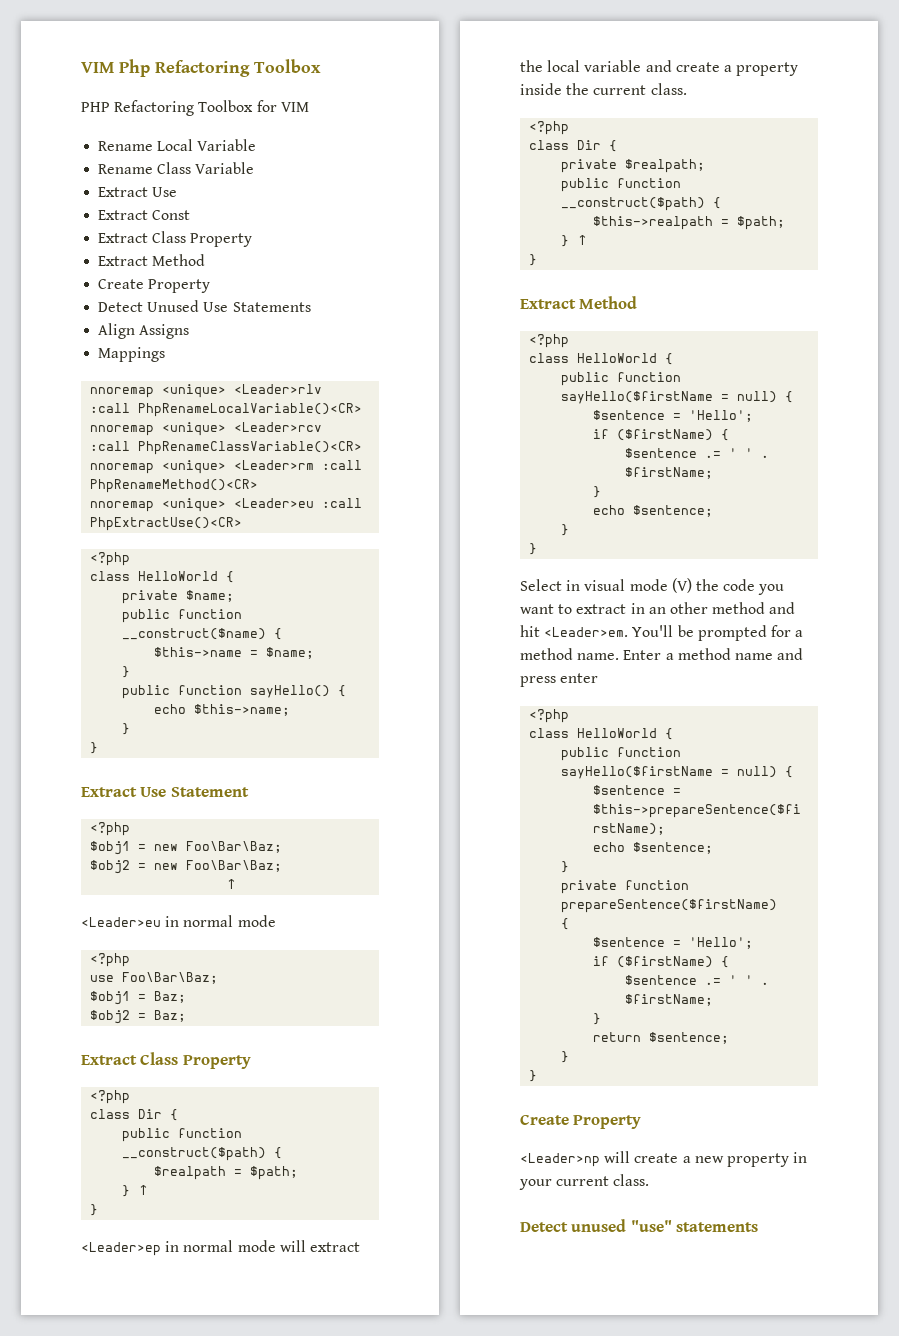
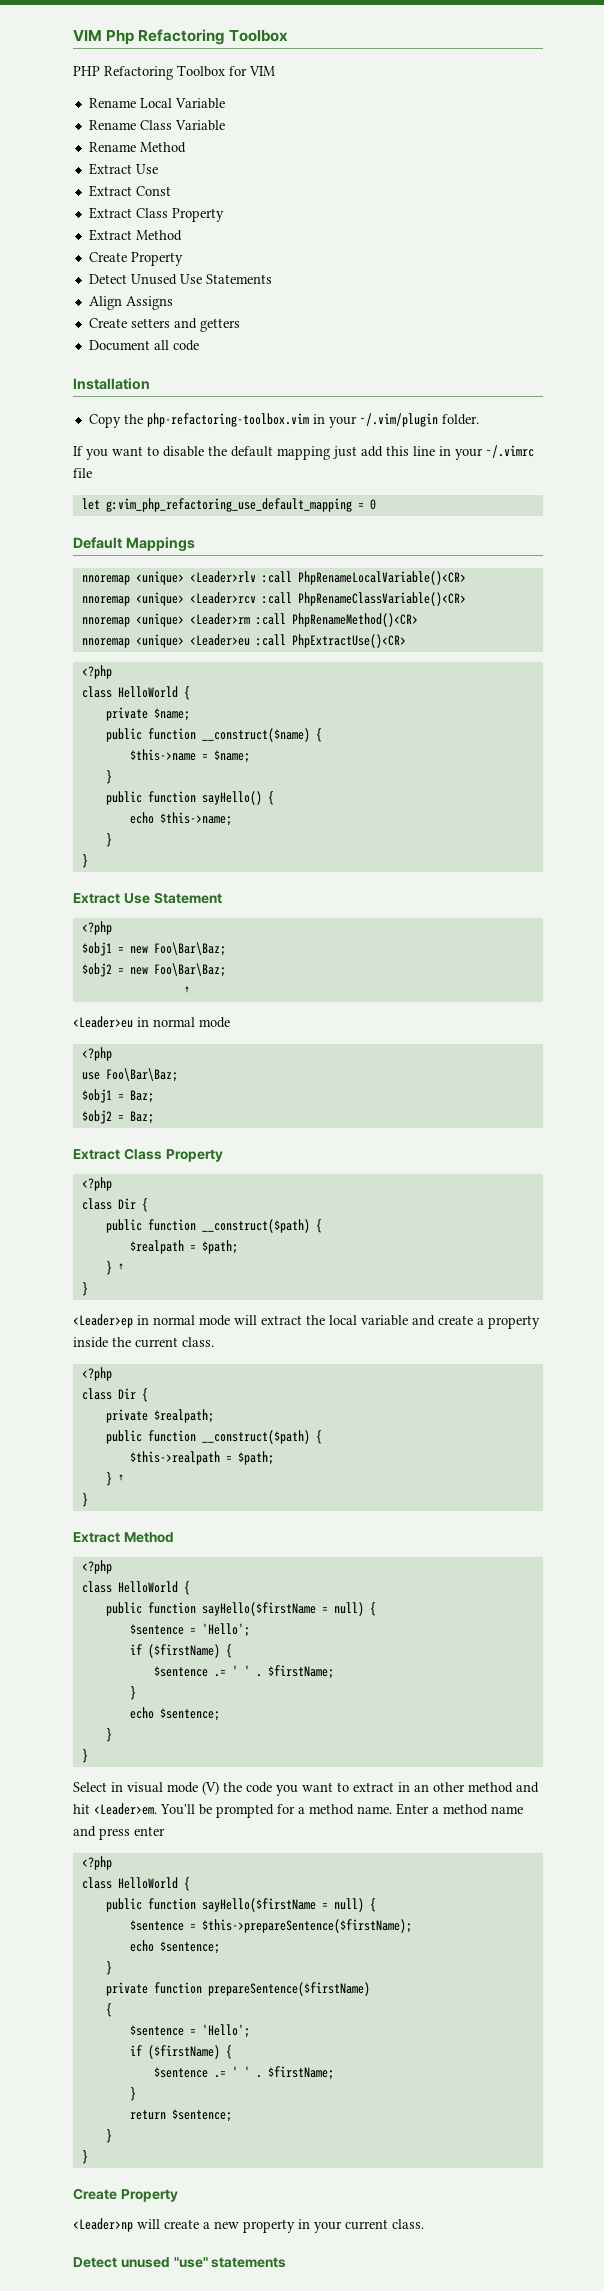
(255, 168) none -> [88,142,186,153] // Rename Method
(190, 331) none -> [88,318,240,332] [88,340,199,351] [73,378,150,390] [88,413,479,428] [73,445,534,460] [73,468,92,478] [81,498,376,512] [73,537,122,549] Create setters and getters // Document all code // Installation // Copy the php-refactoring-toolbox.vim in your ~/.vim/plugin folder. // If you want to disable the default mapping just add this line in your ~/.vimrc file // let g:vim_php_refactoring_use_default_mapping = 0 // Default

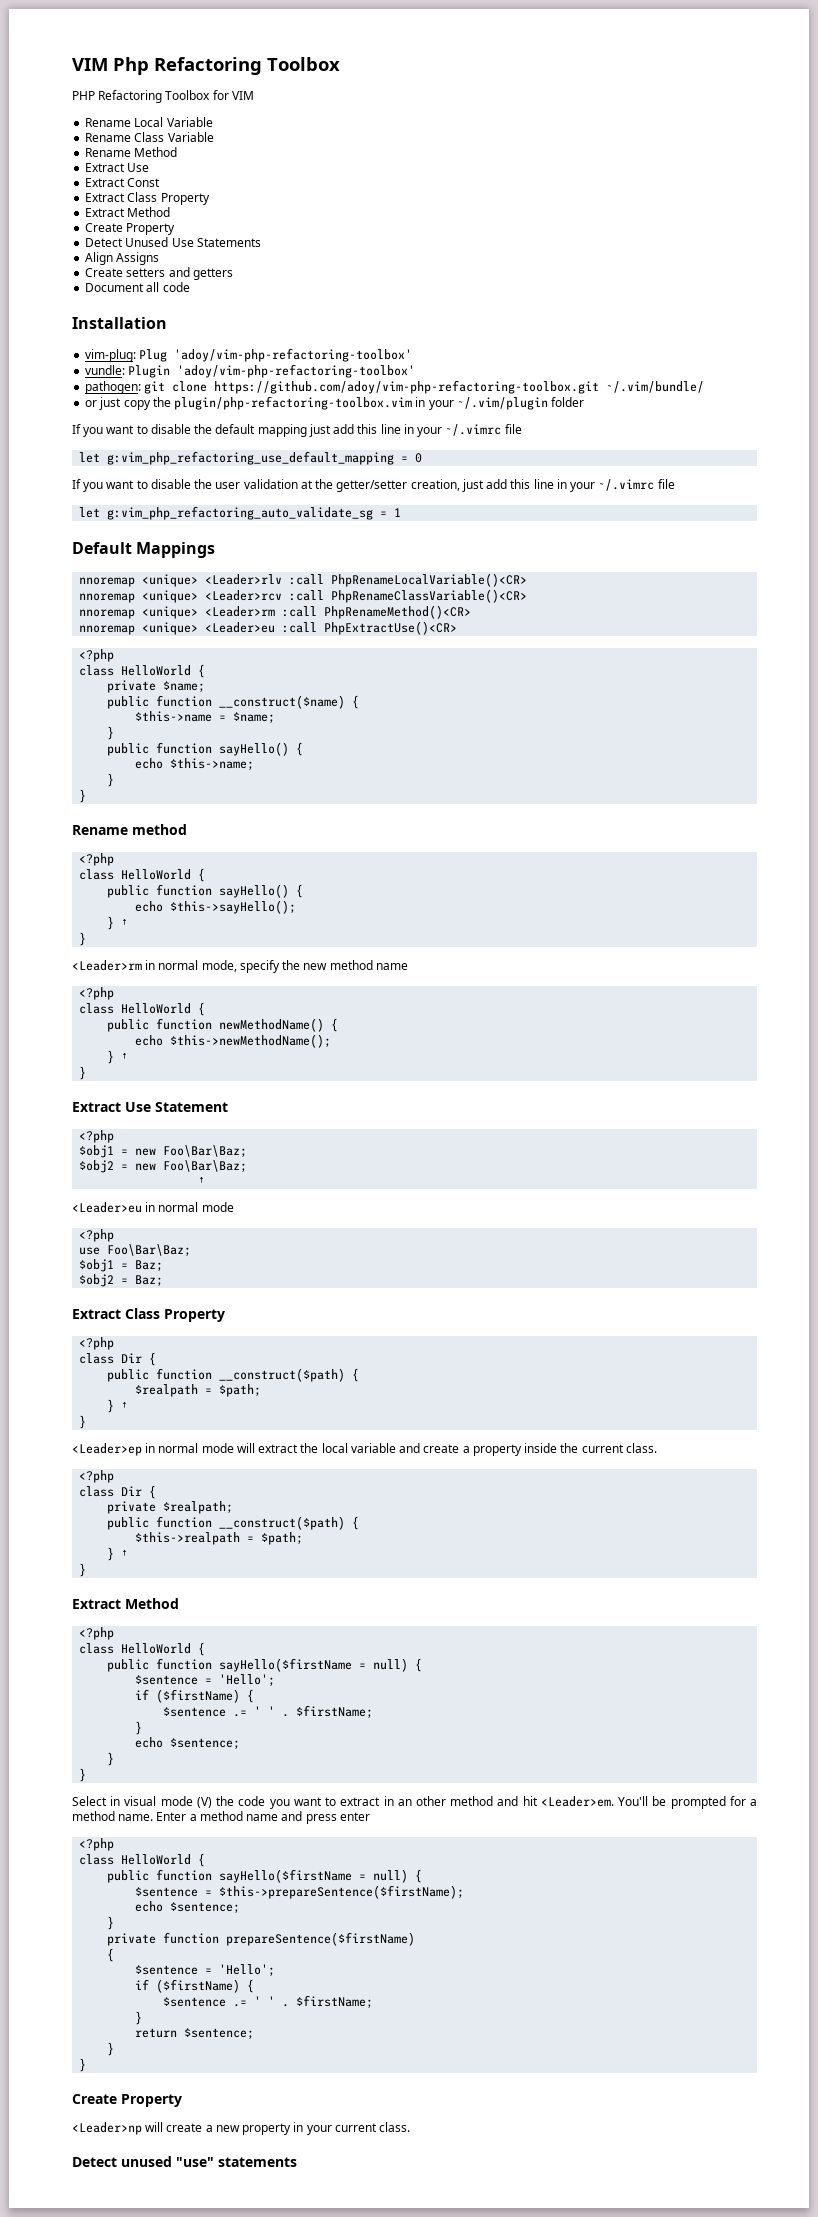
[88,413,309,428] Copy the php-refactoring-toolbox.vim -> [85,348,413,362] [85,364,416,378] [85,380,705,394] [85,396,413,410] vim-plug: Plug 'adoy/vim-php-refactoring-toolbox' // vundle: Plugin 'adoy/vim-php-refactoring-toolbox' // pathogen: git clone https://github.com/adoy/vim-php-refactoring-toolbox.git ~/.vim/bundle/ // or just copy the plugin/php-refactoring-toolbox.vim
[441,414,479,425] folder. -> [551,397,585,407] folder
(376, 504) none -> [72,479,675,492] [79,506,402,520] // If you want to disable the user validation at the getter/setter creation, just add this line in your ~/.vimrc file // let g:vim_php_refactoring_auto_validate_sg = 1
(88, 861) none -> [72,824,187,835] [79,853,115,866] [79,868,206,882] [107,884,304,898] [135,900,297,914] [107,916,129,930] [79,932,87,946] [72,960,408,973] [79,987,115,1000] [79,1002,206,1016] [107,1018,339,1032] [135,1034,332,1048] [107,1050,129,1064] [79,1066,87,1080] // Rename method // <?php // class HelloWorld { // public function sayHello() { // echo $this->sayHello(); // } ↑ // } // <Leader>rm in normal mode, specify the new method name // <?php // class HelloWorld { // public function newMethodName() { // echo $this->newMethodName(); // } ↑ // }

